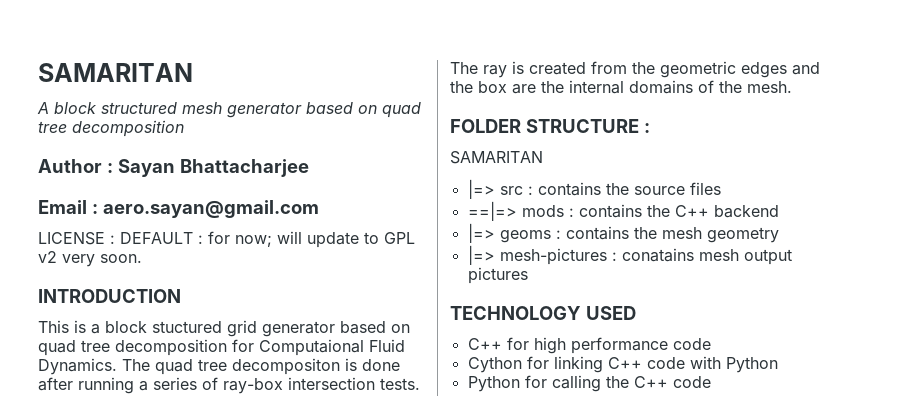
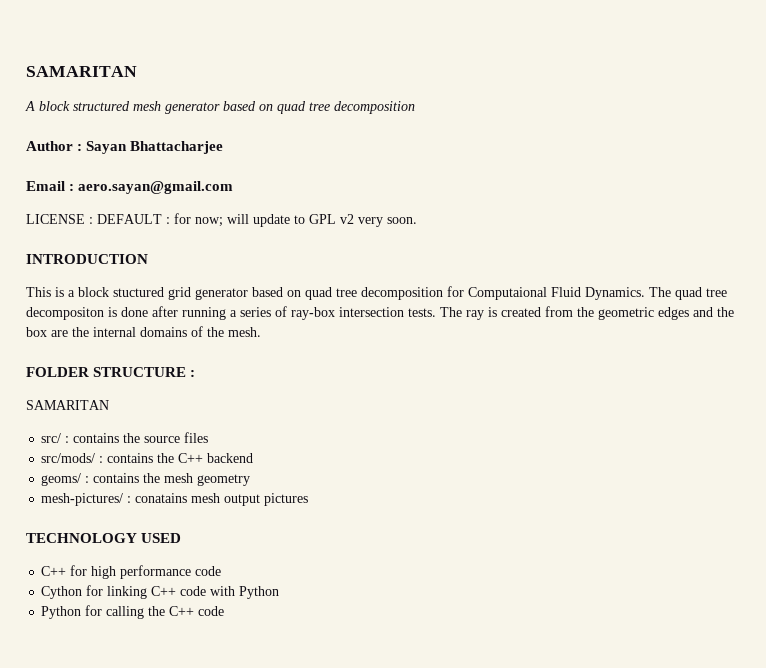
[467,179,523,199] |=> src -> [41,433,62,443] src/
[467,201,564,221] ==|=> mods -> [41,453,96,463] src/mods/
[467,223,551,243] |=> geoms -> [41,473,82,486] geoms/
[467,245,607,265] |=> mesh-pictures -> [41,493,124,506] mesh-pictures/

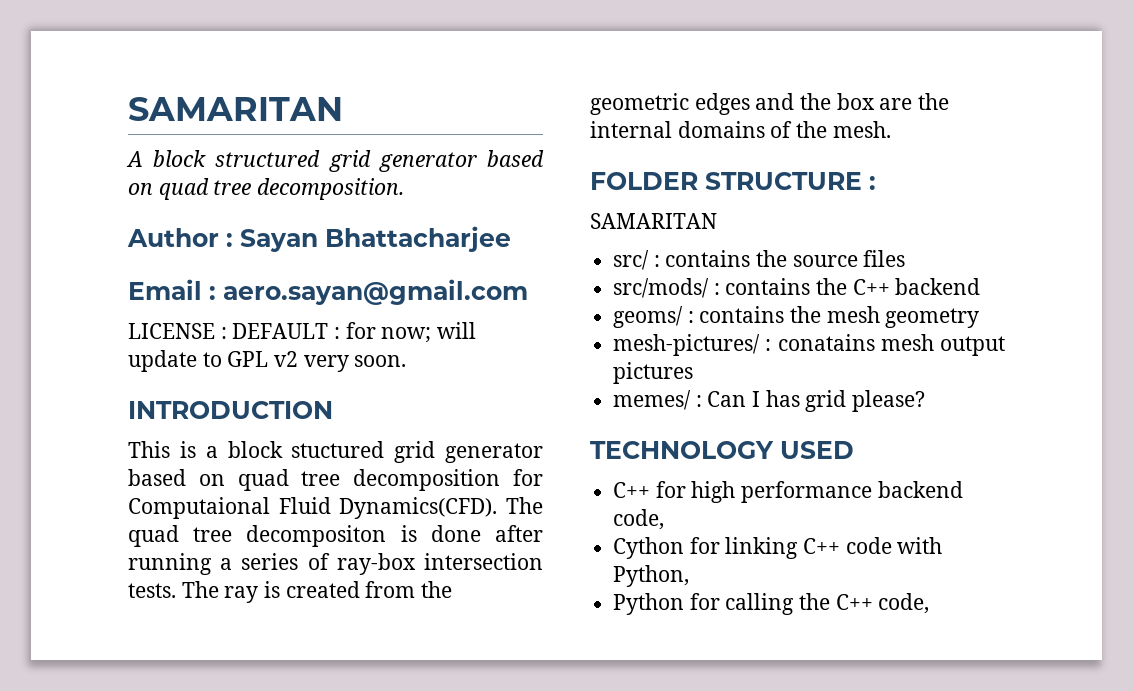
[133,101,415,114] mesh generator based on quad tree decomposition -> [328,150,544,172] [128,178,405,200] grid generator based on quad tree decomposition.
[585,287,645,300] Dynamics. -> [339,497,498,519] Dynamics(CFD).
(309, 499) none -> [613,390,926,412] // memes/ : Can I has grid please?
[195,566,222,576] code -> [877,481,963,498] [613,509,665,530] backend code,
[239,586,280,599] Python -> [613,565,690,587] Python,
[198,606,225,616] code -> [878,593,930,614] code,

